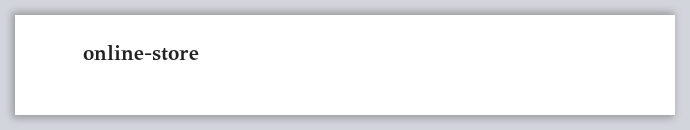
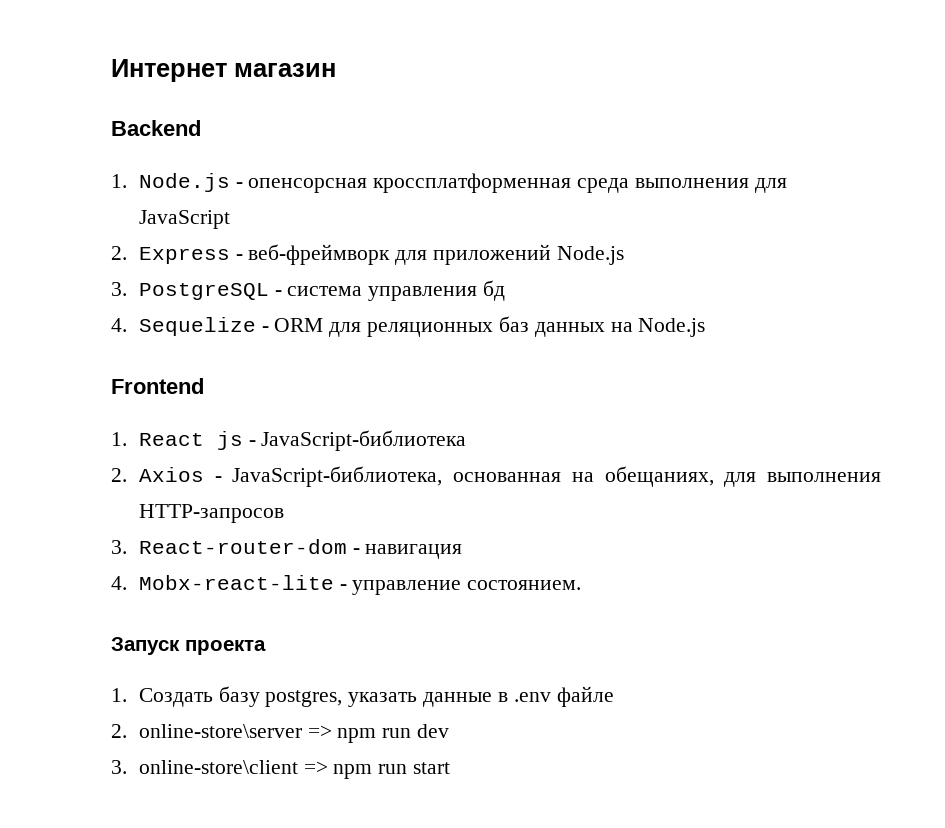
[83,45,199,61] online-store -> [111,59,336,82] [111,120,201,136] [111,173,787,193] [138,210,230,229] [111,244,624,265] [111,280,506,301] [111,316,706,337] [111,378,204,394] [111,430,467,451] [111,466,881,487] [138,504,284,523] [111,539,463,559] [111,575,582,595] [111,637,266,655] [111,686,614,707] [111,724,450,743] [111,760,451,779] Интернет магазин // Backend // 1. Node.js - опенсорсная кроссплатформенная среда выполнения для JavaScript // 2. Express - веб-фреймворк для приложений Node.js // 3. PostgreSQL - система управления бд // 4. Sequelize - ORM для реляционных баз данных на Node.js // Frontend // 1. React js - JavaScript-библиотека // 2. Axios - JavaScript-библиотека, основанная на обещаниях, для выполнения HTTP-запросов // 3. React-router-dom - навигация // 4. Mobx-react-lite - управление состоянием. // Запуск проекта // 1. Создать базу postgres, указать данные в .env файле // 2. online-store\server => npm run dev // 3. online-store\client => npm run start

